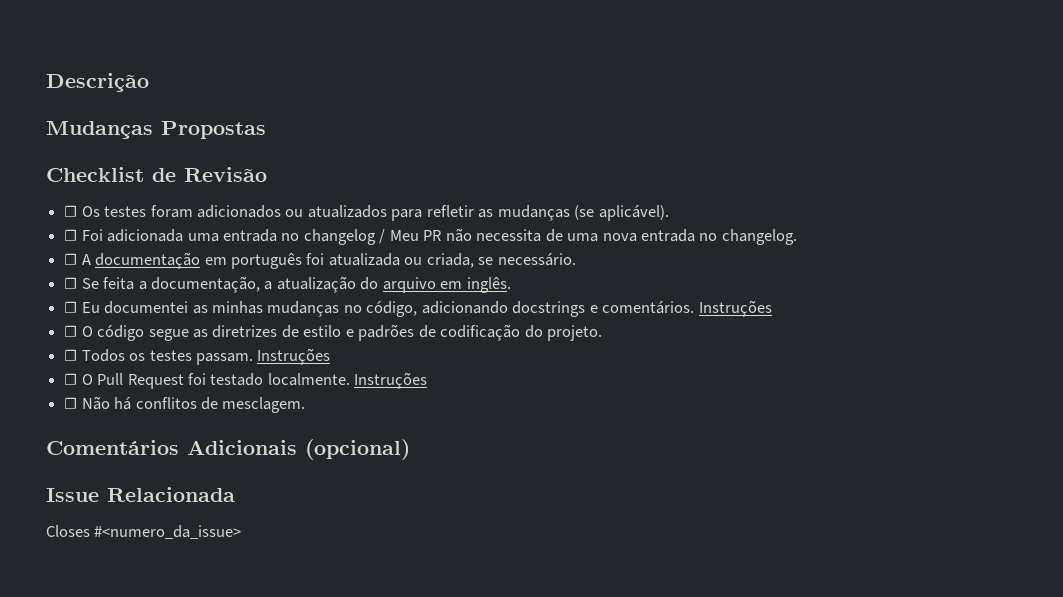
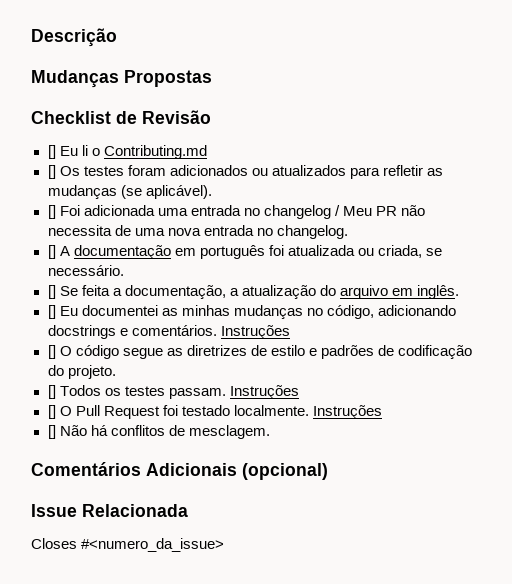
[64,205,78,217] ☐ -> [47,145,207,159] [47,165,56,179] [] Eu li o Contributing.md // []
[64,229,78,241] ☐ -> [47,205,56,219] []
[64,253,78,265] ☐ -> [47,245,56,259] []
[64,277,78,289] ☐ -> [47,285,56,299] []
[64,301,78,313] ☐ -> [47,305,56,319] []
[64,325,78,337] ☐ -> [47,345,56,359] []
[64,349,78,361] ☐ -> [47,385,56,399] []
[64,373,78,385] ☐ -> [47,405,56,419] []
[64,397,78,409] ☐ -> [47,425,56,439] []

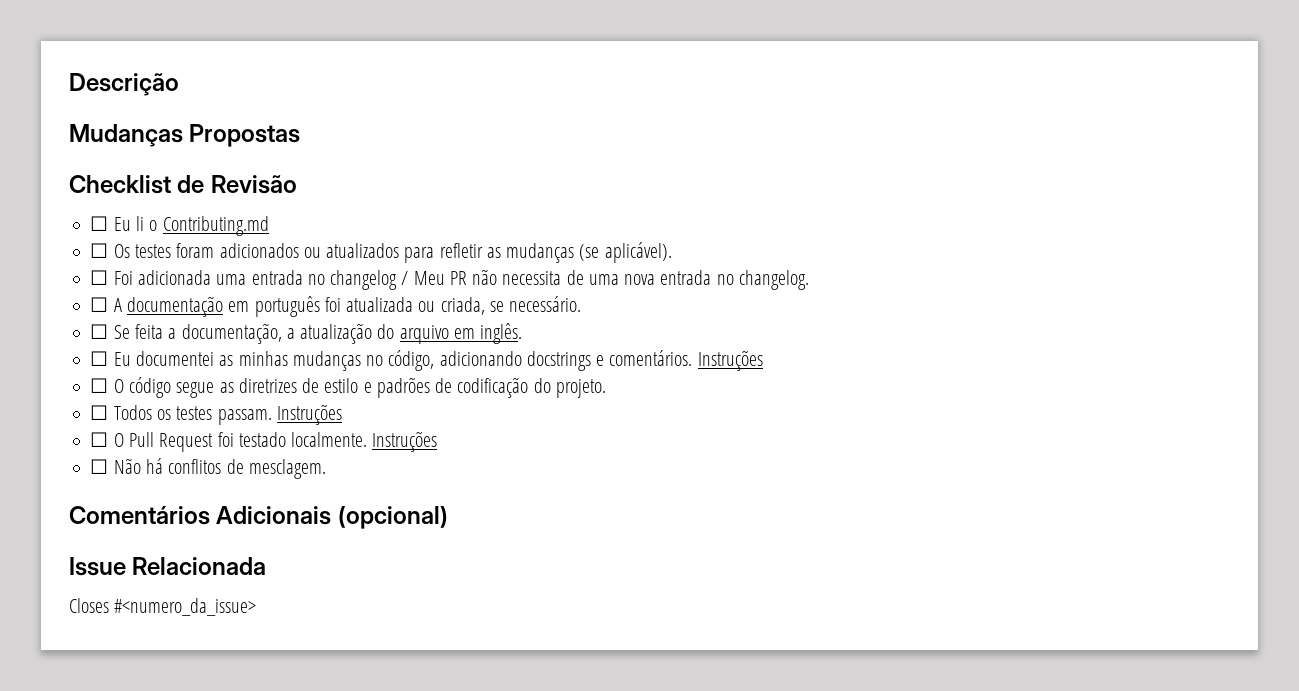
[47,145,56,159] [] -> [90,216,109,231] ☐
[47,165,56,179] [] -> [90,243,109,258] ☐
[47,205,56,219] [] -> [90,270,109,285] ☐
[47,245,56,259] [] -> [90,297,109,312] ☐
[47,285,56,299] [] -> [90,324,109,339] ☐
[47,305,56,319] [] -> [90,351,109,366] ☐
[47,345,56,359] [] -> [90,378,109,393] ☐
[47,385,56,399] [] -> [90,405,109,420] ☐
[47,405,56,419] [] -> [90,432,109,447] ☐
[47,425,56,439] [] -> [90,459,109,474] ☐

